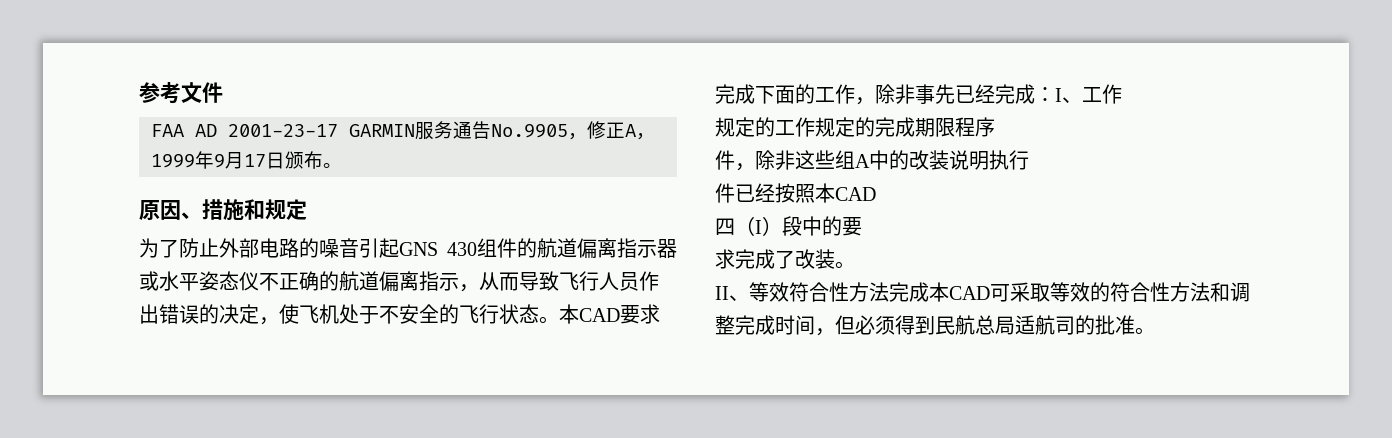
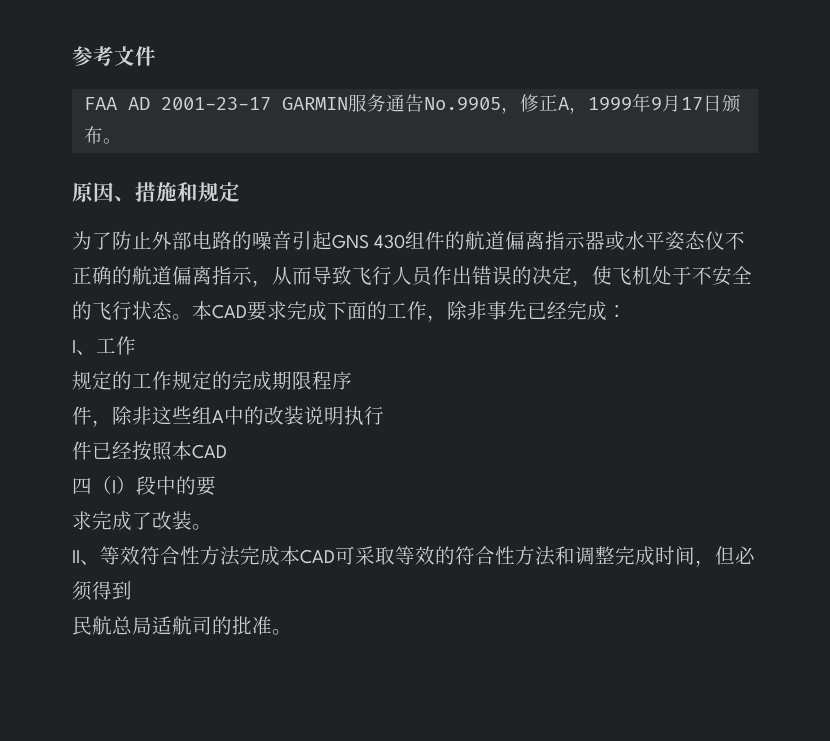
(1055, 94) none -> (627, 311) //
(935, 325) none -> (132, 590) //

